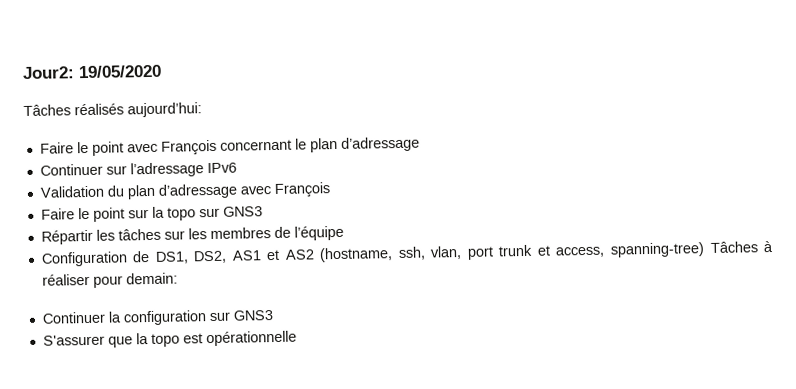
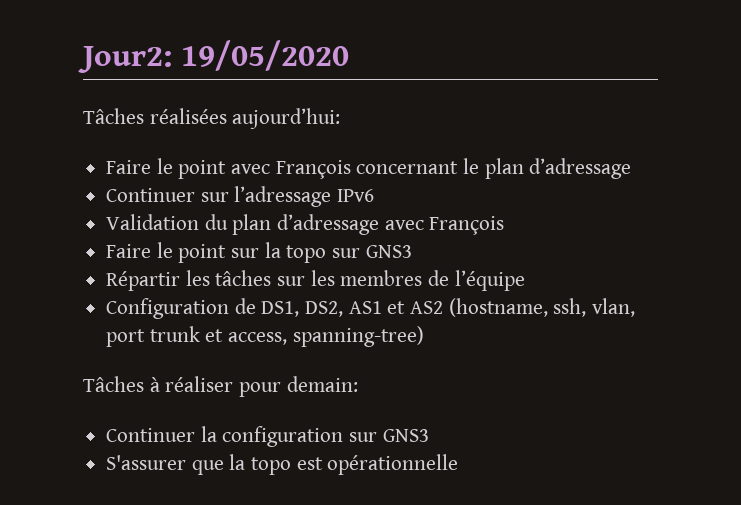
[74,103,124,116] réalisés -> [149,108,227,124] réalisées
(705, 250) none -> (424, 336) //

